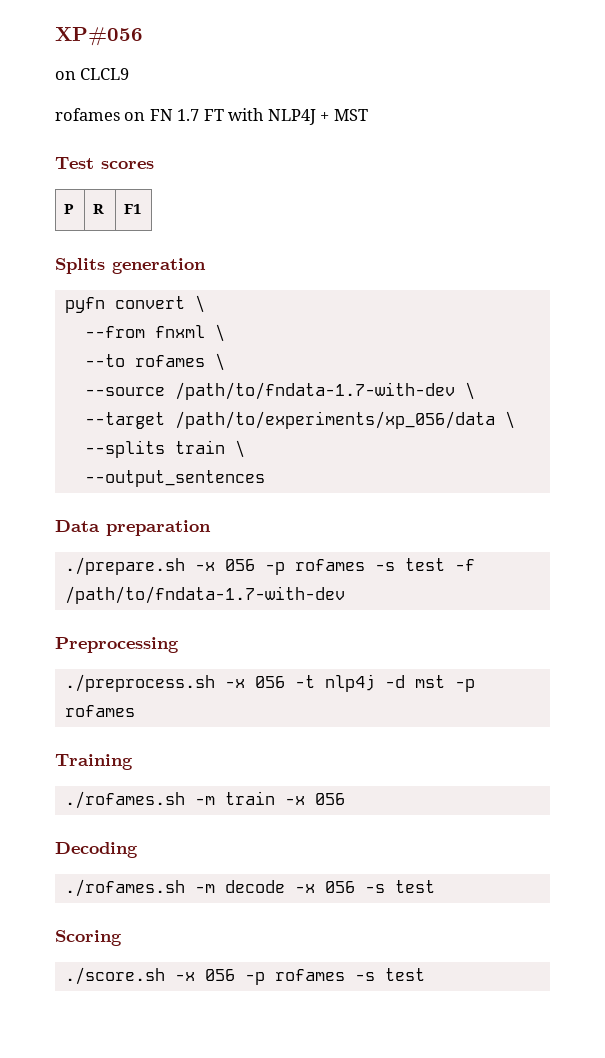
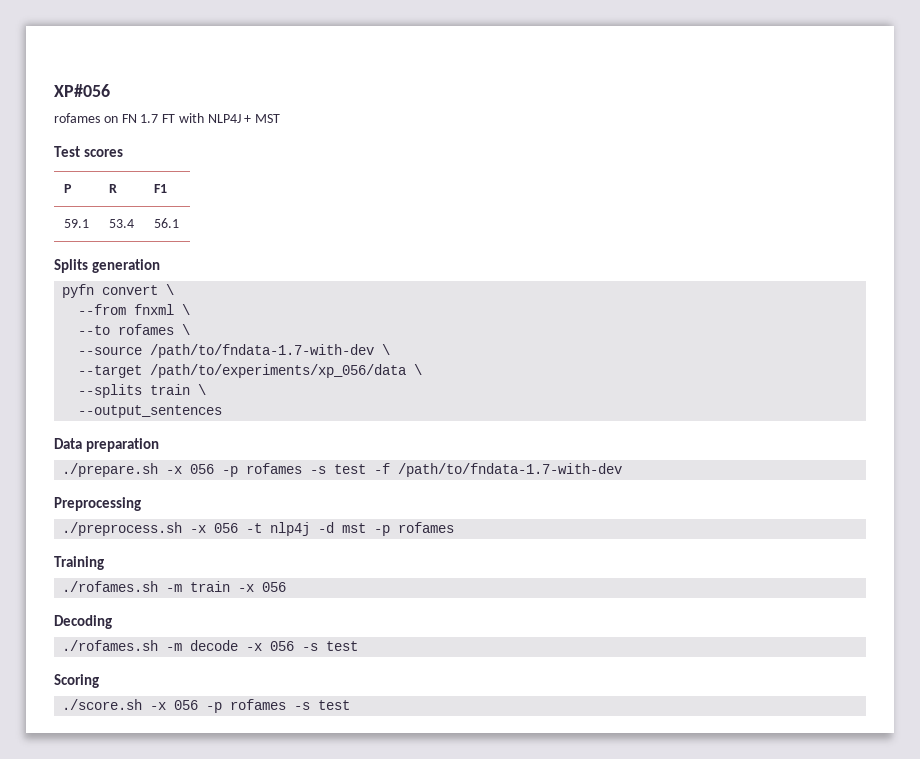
[55,68,130,80] // on CLCL9 -> (110, 90) none
(142, 209) none -> [63,219,89,228] [108,219,134,228] [153,218,179,228] // 59.1 | 53.4 | 56.1

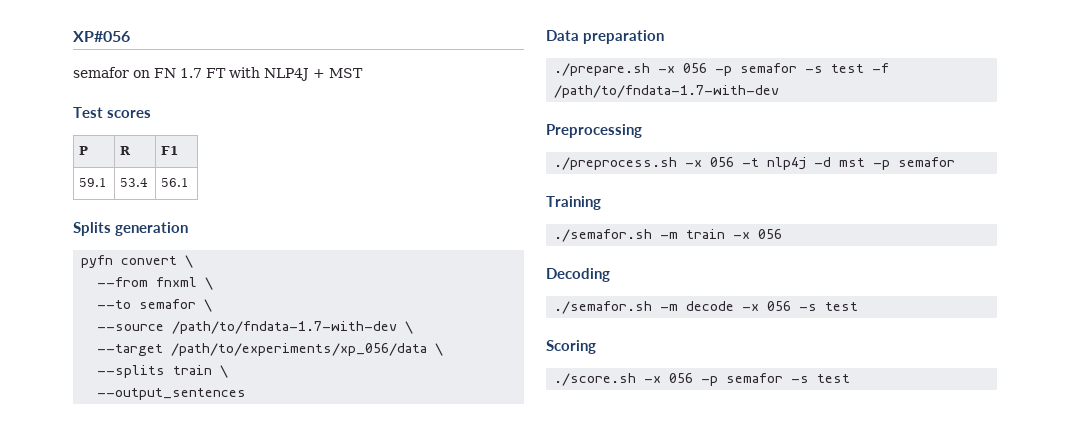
[54,113,100,123] rofames -> [73,67,129,78] semafor
[118,324,175,335] rofames -> [139,299,197,309] semafor
[246,463,303,474] rofames -> [740,63,798,73] semafor
[398,522,455,533] rofames -> [898,157,956,167] semafor
[62,581,159,592] ./rofames.sh -> [554,229,653,242] ./semafor.sh
[62,640,159,651] ./rofames.sh -> [554,301,653,314] ./semafor.sh
[230,699,287,710] rofames -> [726,373,784,383] semafor

